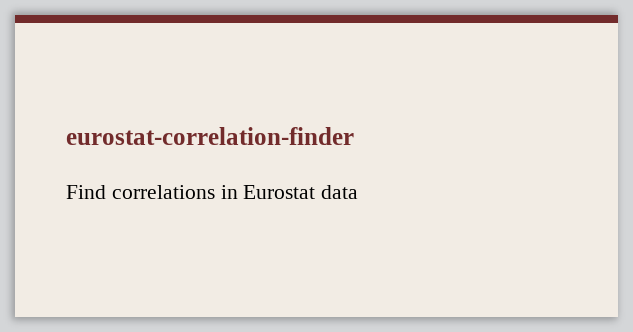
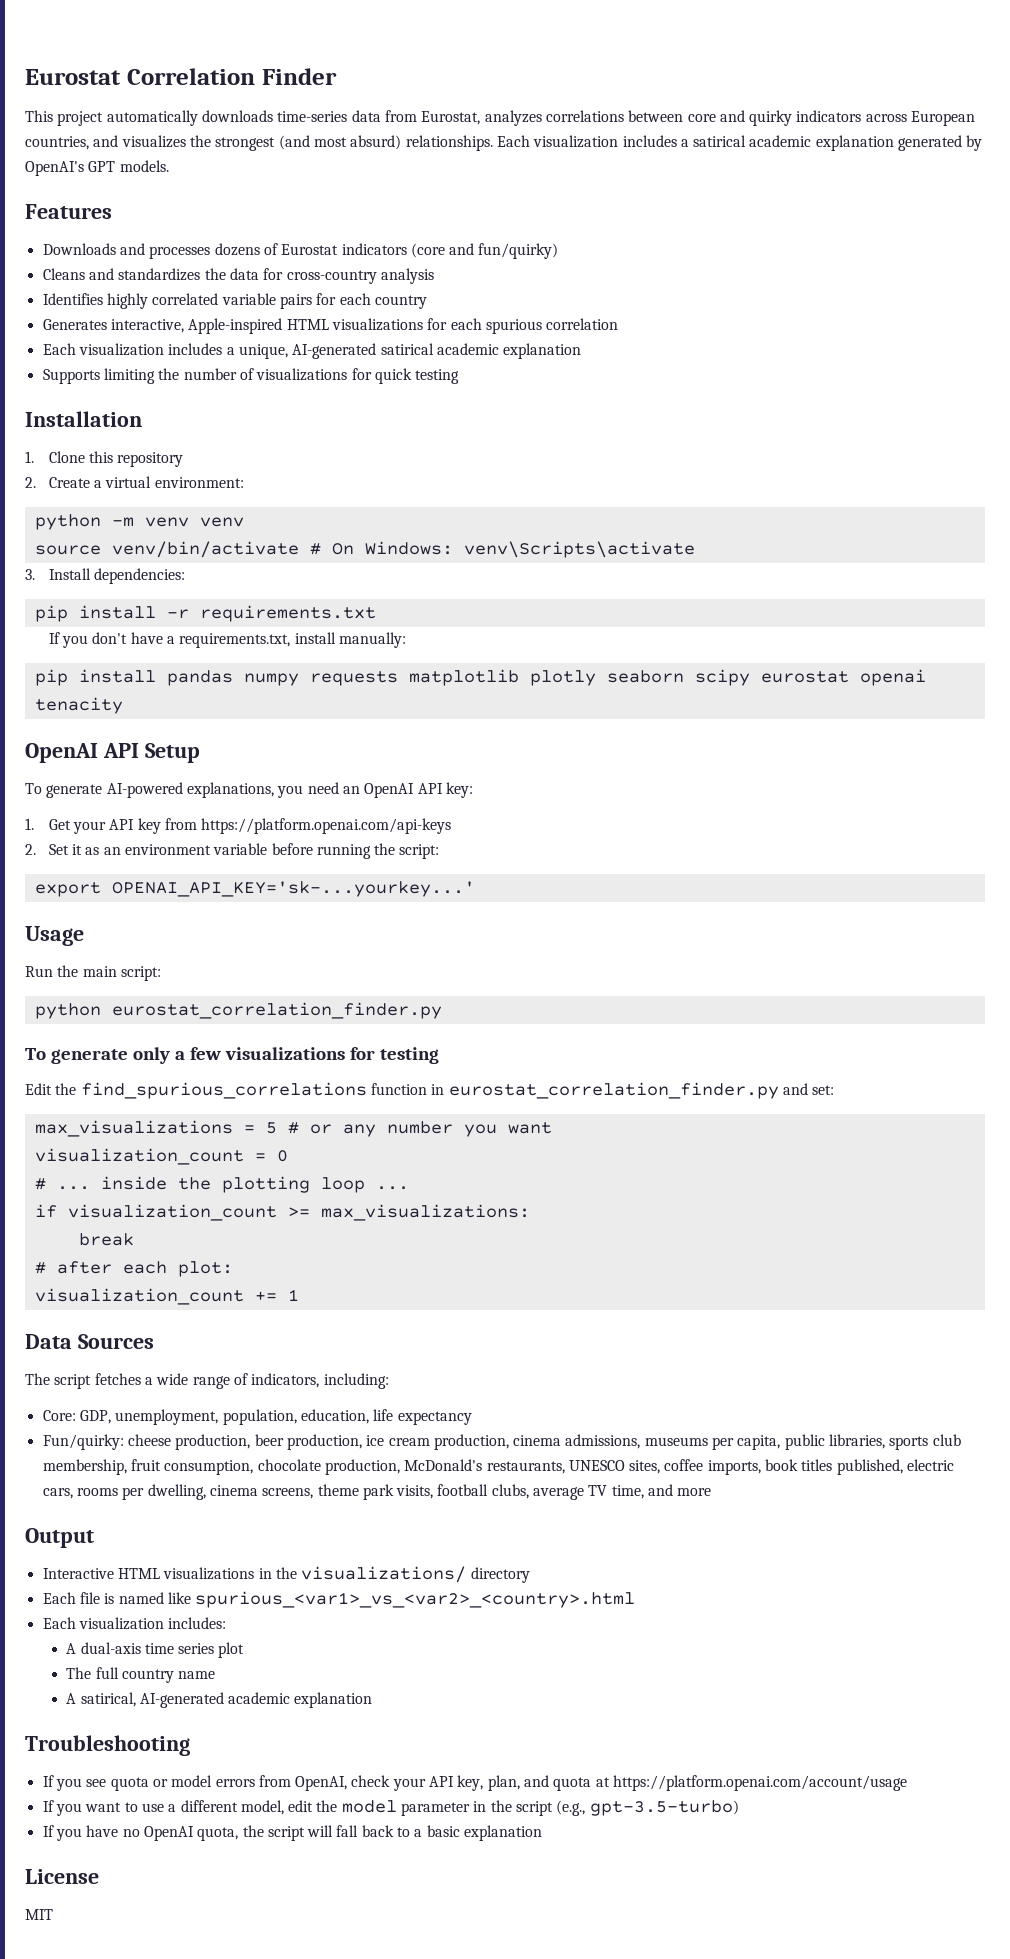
[66,127,354,145] [66,185,359,199] eurostat-correlation-finder // Find correlations in Eurostat data -> [25,68,337,85] [25,110,976,126] [25,135,983,151] [25,160,169,176] [25,204,112,219] [42,243,559,259] [42,268,434,284] [42,293,427,309] [42,318,619,334] [42,343,582,359] [42,368,460,384] [25,411,142,427] [25,451,184,467] [25,476,244,488] [34,514,244,530] [34,541,695,558] [25,568,185,584] [34,605,376,622] [48,632,406,648] [34,669,926,686] [34,697,123,714] [25,743,200,763] [25,782,473,798] [25,818,452,834] [25,843,440,859] [34,881,475,897] [25,926,84,946] [25,965,161,981] [34,1002,442,1019] [25,1047,439,1064] [25,1082,835,1099] [34,1120,552,1137] [34,1148,288,1165] [34,1176,409,1193] [34,1204,530,1221] [78,1233,134,1246] [34,1261,233,1277] [34,1288,299,1305] [25,1334,154,1349] [25,1373,389,1389] [42,1409,472,1425] [42,1434,961,1450] [42,1459,955,1475] [42,1484,712,1500] [25,1528,94,1548] [42,1566,530,1583] [42,1591,636,1608] [42,1617,227,1630] [66,1642,245,1658] [66,1667,216,1683] [66,1692,373,1708] [25,1735,190,1756] [42,1775,908,1791] [42,1800,739,1816] [42,1825,543,1841] [25,1869,99,1884] [25,1909,53,1920] Eurostat Correlation Finder // This project automatically downloads time-series data from Eurostat, analyzes correlations between core and quirky indicators across European countries, and visualizes the strongest (and most absurd) relationships. Each visualization includes a satirical academic explanation generated by OpenAI's GPT models. // Features // Downloads and processes dozens of Eurostat indicators (core and fun/quirky) // Cleans and standardizes the data for cross-country analysis // Identifies highly correlated variable pairs for each country // Generates interactive, Apple-inspired HTML visualizations for each spurious correlation // Each visualization includes a unique, AI-generated satirical academic explanation // Supports limiting the number of visualizations for quick testing // Installation // 1. Clone this repository // 2. Create a virtual environment: // python -m venv venv // source venv/bin/activate # On Windows: venv\Scripts\activate // 3. Install dependencies: // pip install -r requirements.txt // If you don't have a requirements.txt, install manually: // pip install pandas numpy requests matplotlib plotly seaborn scipy eurostat openai tenacity // OpenAI API Setup // To generate AI-powered explanations, you need an OpenAI API key: // 1. Get your API key from https://platform.openai.com/api-keys // 2. Set it as an environment variable before running the script: // export OPENAI_API_KEY='sk-...yourkey...' // Usage // Run the main script: // python eurostat_correlation_finder.py // To generate only a few visualizations for testing // Edit the find_spurious_correlations function in eurostat_correlation_finder.py and set: // max_visualizations = 5 # or any number you want // visualization_count = 0 // # ... inside the plotting loop ... // if visualization_count >= max_visualizations: // break // # after each plot: // visualization_count += 1 // Data Sources // The script fetches a wide range of indicators, including: // Core: GDP, unemployment, population, education, life expectancy // Fun/quirky: cheese production, beer production, ice cream production, cinema admissions, museums per capita, public libraries, sports club membership, fruit consumption, chocolate production, McDonald's restaurants, UNESCO sites, coffee imports, book titles published, electric cars, rooms per dwelling, cinema screens, theme park visits, football clubs, average TV time, and more // Output // Interactive HTML visualizations in the visualizations/ directory // Each file is named like spurious_<var1>_vs_<var2>_<country>.html // Each visualization includes: // A dual-axis time series plot // The full country name // A satirical, AI-generated academic explanation // Troubleshooting // If you see quota or model errors from OpenAI, check your API key, plan, and quota at https://platform.openai.com/account/usage // If you want to use a different model, edit the model parameter in the script (e.g., gpt-3.5-turbo) // If you have no OpenAI quota, the script will fall back to a basic explanation // License // MIT

